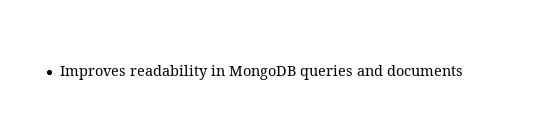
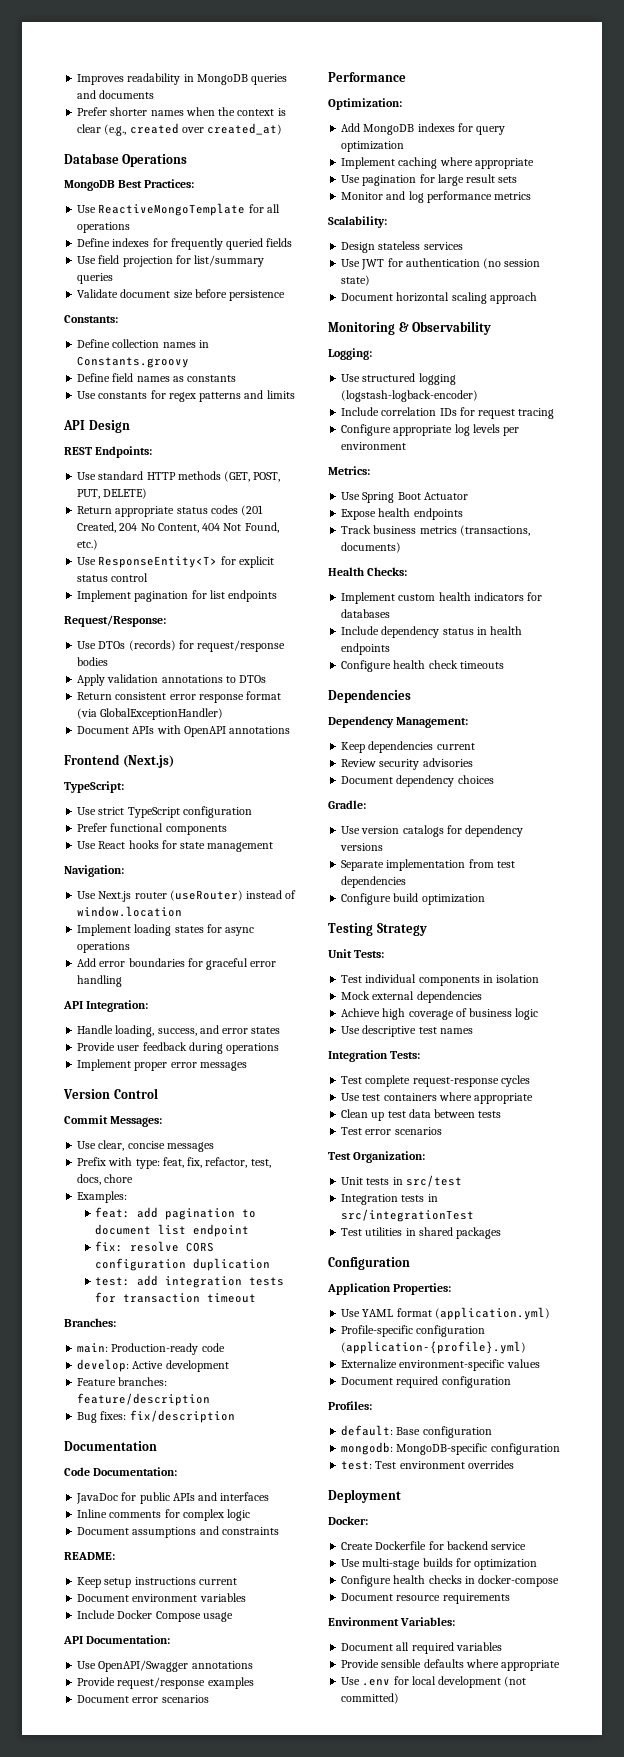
(463, 70) none -> [77,107,286,116] [77,123,283,136] [64,153,188,167] [64,179,195,191] [77,203,280,216] [77,222,131,233] [77,238,293,250] [77,255,265,267] [77,273,114,284] [77,289,286,301] [64,315,118,323] [77,339,209,348] [77,356,190,368] [77,373,237,382] [77,390,295,402] [63,420,130,433] [64,446,153,458] [77,471,281,482] [77,488,148,499] [77,505,264,517] [77,522,279,533] [77,539,99,550] [77,556,274,568] [77,573,149,582] [77,590,278,602] [64,615,166,627] [77,640,286,652] [77,657,109,666] [77,674,267,686] [77,691,282,703] [77,708,224,720] [77,725,291,737] [64,754,174,768] [64,781,124,793] [77,806,252,818] [77,823,227,835] [77,840,274,852] [64,865,124,877] [77,890,297,902] [77,906,183,917] [77,924,255,936] [77,942,131,953] [77,958,277,970] [77,975,123,987] [63,1000,149,1012] [77,1025,281,1037] [77,1042,280,1054] [77,1059,247,1071] [63,1088,158,1099] [64,1115,163,1127] [77,1140,214,1152] [77,1157,271,1169] [77,1174,134,1185] [77,1191,128,1203] [95,1207,257,1220] [95,1224,250,1237] [95,1241,215,1252] [95,1258,271,1271] [95,1275,285,1288] [95,1292,257,1303] [64,1318,116,1327] [77,1343,225,1355] [77,1359,229,1372] [77,1377,168,1386] [77,1393,211,1406] [77,1410,235,1423] [64,1441,157,1451] [64,1467,178,1476] [76,1492,270,1504] [77,1509,251,1521] [77,1526,279,1538] [64,1552,115,1560] [77,1577,237,1588] [77,1593,246,1602] [77,1610,233,1622] [63,1635,171,1644] [77,1660,253,1672] [77,1677,254,1689] [77,1695,209,1703] [328,72,406,82] [328,98,402,110] [341,123,506,135] [341,141,405,152] [341,157,534,169] [341,174,518,186] [341,191,532,203] [328,216,387,228] [341,241,463,253] [341,258,541,270] [341,275,371,286] [341,292,537,304] [328,321,492,335] [328,348,372,360] [341,373,456,385] [341,390,479,402] [341,407,555,419] [341,424,520,436] [341,442,407,450] [328,466,370,475] [341,492,468,503] [341,508,463,520] [341,525,530,536] [341,542,402,553] [328,567,408,576] [341,592,543,604] [341,609,391,618] [341,626,523,638] [341,643,391,655] [341,660,504,672] [328,689,411,703] [328,716,469,728] [341,741,475,753] [341,758,473,770] [341,775,494,787] [328,800,366,809] [341,825,524,837] [340,843,384,851] [341,859,515,871] [341,876,407,888] [341,893,485,905] [328,923,427,936] [328,949,385,958] [341,974,540,986] [341,991,482,1003] [341,1008,539,1020] [341,1025,473,1037] [328,1050,421,1062] [341,1075,530,1087] [341,1092,534,1104] [341,1109,502,1121] [341,1127,442,1135] [328,1151,426,1163] [341,1175,462,1187] [341,1194,438,1205] [341,1209,475,1222] [341,1227,502,1239] [328,1257,410,1270] [327,1283,452,1295] [341,1307,550,1320] [341,1325,486,1337] [341,1341,527,1354] [341,1359,540,1371] [341,1376,511,1388] [328,1401,372,1410] [341,1425,492,1438] [341,1442,560,1455] [341,1460,514,1470] [328,1489,401,1503] [328,1516,368,1525] [341,1541,527,1550] [341,1558,538,1570] [341,1575,560,1587] [341,1593,510,1604] [328,1617,456,1626] [341,1642,502,1654] [341,1659,561,1671] [341,1676,527,1688] [341,1693,400,1704] // Prefer shorter names when the context is clear (e.g., created over created_at) // Database Operations // MongoDB Best Practices: // Use ReactiveMongoTemplate for all operations // Define indexes for frequently queried fields // Use field projection for list/summary queries // Validate document size before persistence // Constants: // Define collection names in Constants.groovy // Define field names as constants // Use constants for regex patterns and limits // API Design // REST Endpoints: // Use standard HTTP methods (GET, POST, PUT, DELETE) // Return appropriate status codes (201 Created, 204 No Content, 404 Not Found, etc.) // Use ResponseEntity<T> for explicit status control // Implement pagination for list endpoints // Request/Response: // Use DTOs (records) for request/response bodies // Apply validation annotations to DTOs // Return consistent error response format (via GlobalExceptionHandler) // Document APIs with OpenAPI annotations // Frontend (Next.js) // TypeScript: // Use strict TypeScript configuration // Prefer functional components // Use React hooks for state management // Navigation: // Use Next.js router (useRouter) instead of window.location // Implement loading states for async operations // Add error boundaries for graceful error handling // API Integration: // Handle loading, success, and error states // Provide user feedback during operations // Implement proper error messages // Version Control // Commit Messages: // Use clear, concise messages // Prefix with type: feat, fix, refactor, test, docs, chore // Examples: // feat: add pagination to document list endpoint // fix: resolve CORS configuration duplication // test: add integration tests for transaction timeout // Branches: // main: Production-ready code // develop: Active development // Feature branches: feature/description // Bug fixes: fix/description // Documentation // Code Documentation: // JavaDoc for public APIs and interfaces // Inline comments for complex logic // Document assumptions and constraints // README: // Keep setup instructions current // Document environment variables // Include Docker Compose usage // API Documentation: // Use OpenAPI/Swagger annotations // Provide request/response examples // Document error scenarios // Performance // Optimization: // Add MongoDB indexes for query optimization // Implement caching where appropriate // Use pagination for large result sets // Monitor and log performance metrics // Scalability: // Design stateless services // Use JWT for authentication (no session state) // Document horizontal scaling approach // Monitoring & Observability // Logging: // Use structured logging (logstash-logback-encoder) // Include correlation IDs for request tracing // Configure appropriate log levels per environment // Metrics: // Use Spring Boot Actuator // Expose health endpoints // Track business metrics (transactions, documents) // Health Checks: // Implement custom health indicators for databases // Include dependency status in health endpoints // Configure health check timeouts // Dependencies // Dependency Management: // Keep dependencies current // Review security advisories // Document dependency choices // Gradle: // Use version catalogs for dependency versions // Separate implementation from test dependencies // Configure build optimization // Testing Strategy // Unit Tests: // Test individual components in isolation // Mock external dependencies // Achieve high coverage of business logic // Use descriptive test names // Integration Tests: // Test complete request-response cycles // Use test containers where appropriate // Clean up test data between tests // Test error scenarios // Test Organization: // Unit tests in src/test // Integration tests in src/integrationTest // Test utilities in shared packages // Configuration // Application Properties: // Use YAML format (application.yml) // Profile-specific configuration (application-{profile}.yml) // Externalize environment-specific values // Document required configuration // Profiles: // default: Base configuration // mongodb: MongoDB-specific configuration // test: Test environment overrides // Deployment // Docker: // Create Dockerfile for backend service // Use multi-stage builds for optimization // Configure health checks in docker-compose // Document resource requirements // Environment Variables: // Document all required variables // Provide sensible defaults where appropriate // Use .env for local development (not committed)

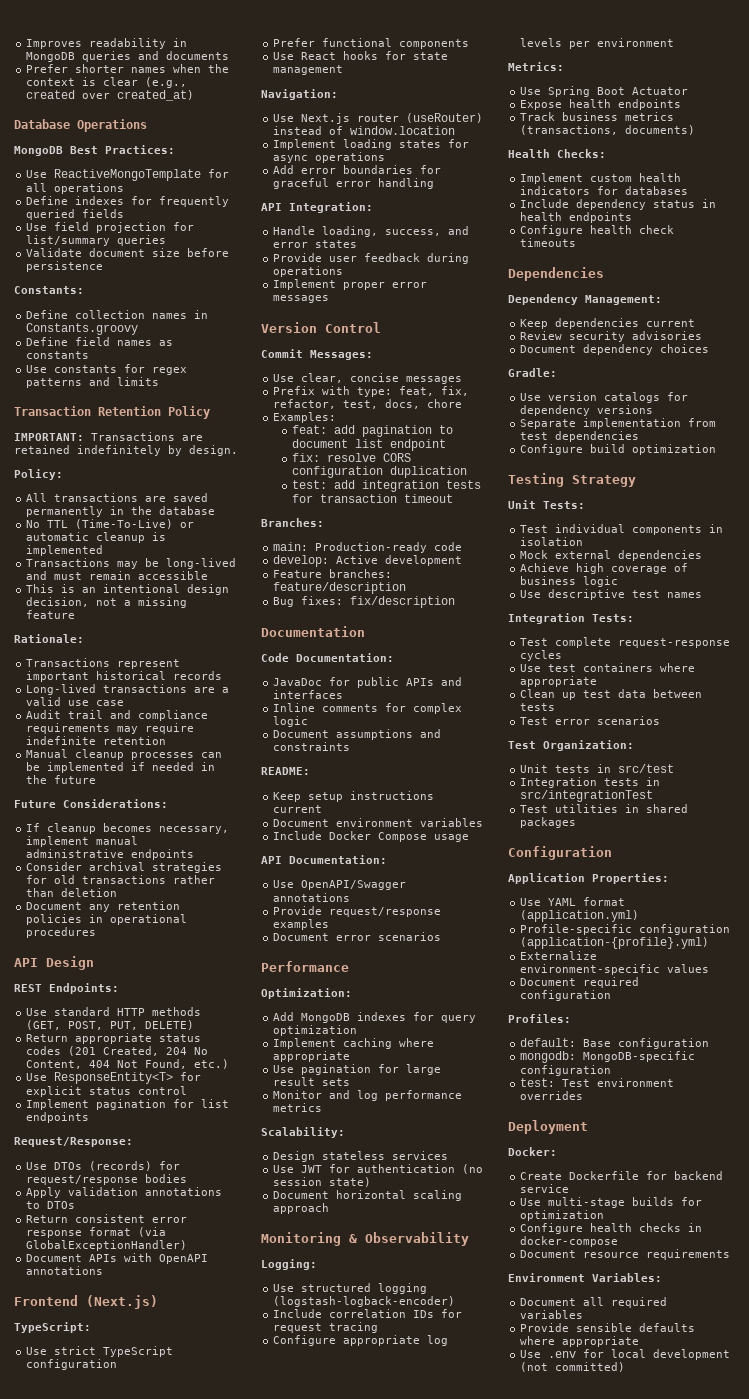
(295, 394) none -> [14,406,210,419] [14,432,203,441] [14,445,238,456] [14,469,63,480] [26,493,209,502] [26,506,216,517] [26,519,195,529] [26,532,167,543] [26,545,104,556] [26,558,237,569] [26,571,209,580] [26,584,230,595] [26,597,188,608] [26,610,76,619] [14,634,84,643] [26,658,181,669] [26,671,223,682] [26,684,230,695] [26,697,125,706] [26,710,209,721] [26,723,195,734] [26,736,167,745] [26,749,223,760] [26,762,216,773] [26,775,97,784] [14,799,168,808] [26,823,230,834] [26,836,139,847] [26,849,195,860] [26,862,223,873] [26,875,216,884] [26,888,118,897] [26,901,181,912] [26,914,188,925] [26,927,97,938] // Transaction Retention Policy // IMPORTANT: Transactions are retained indefinitely by design. // Policy: // All transactions are saved permanently in the database // No TTL (Time-To-Live) or automatic cleanup is implemented // Transactions may be long-lived and must remain accessible // This is an intentional design decision, not a missing feature // Rationale: // Transactions represent important historical records // Long-lived transactions are a valid use case // Audit trail and compliance requirements may require indefinite retention // Manual cleanup processes can be implemented if needed in the future // Future Considerations: // If cleanup becomes necessary, implement manual administrative endpoints // Consider archival strategies for old transactions rather than deletion // Document any retention policies in operational procedures

